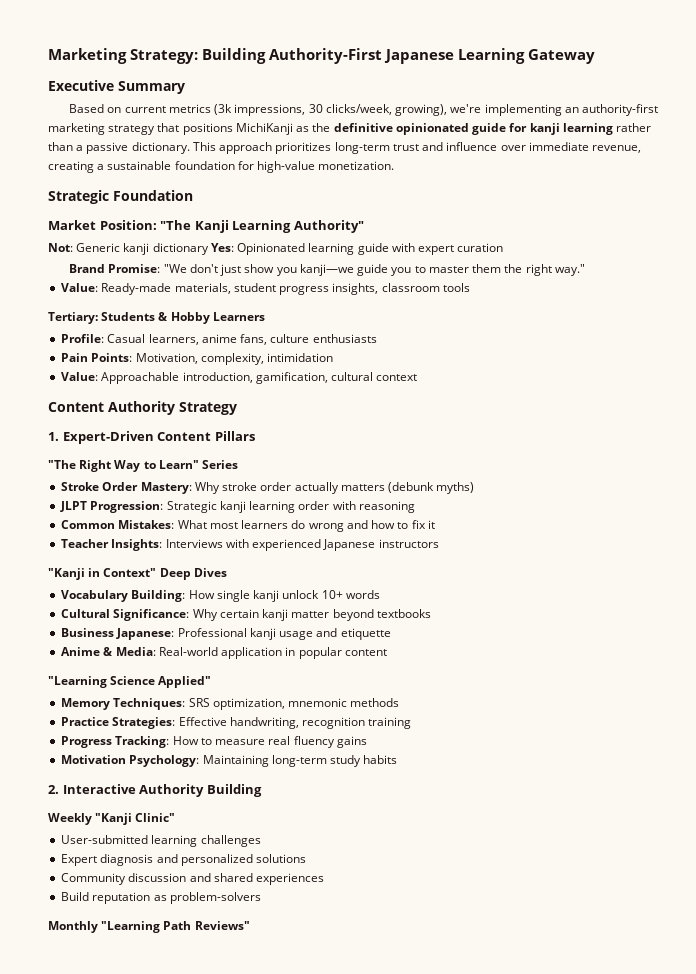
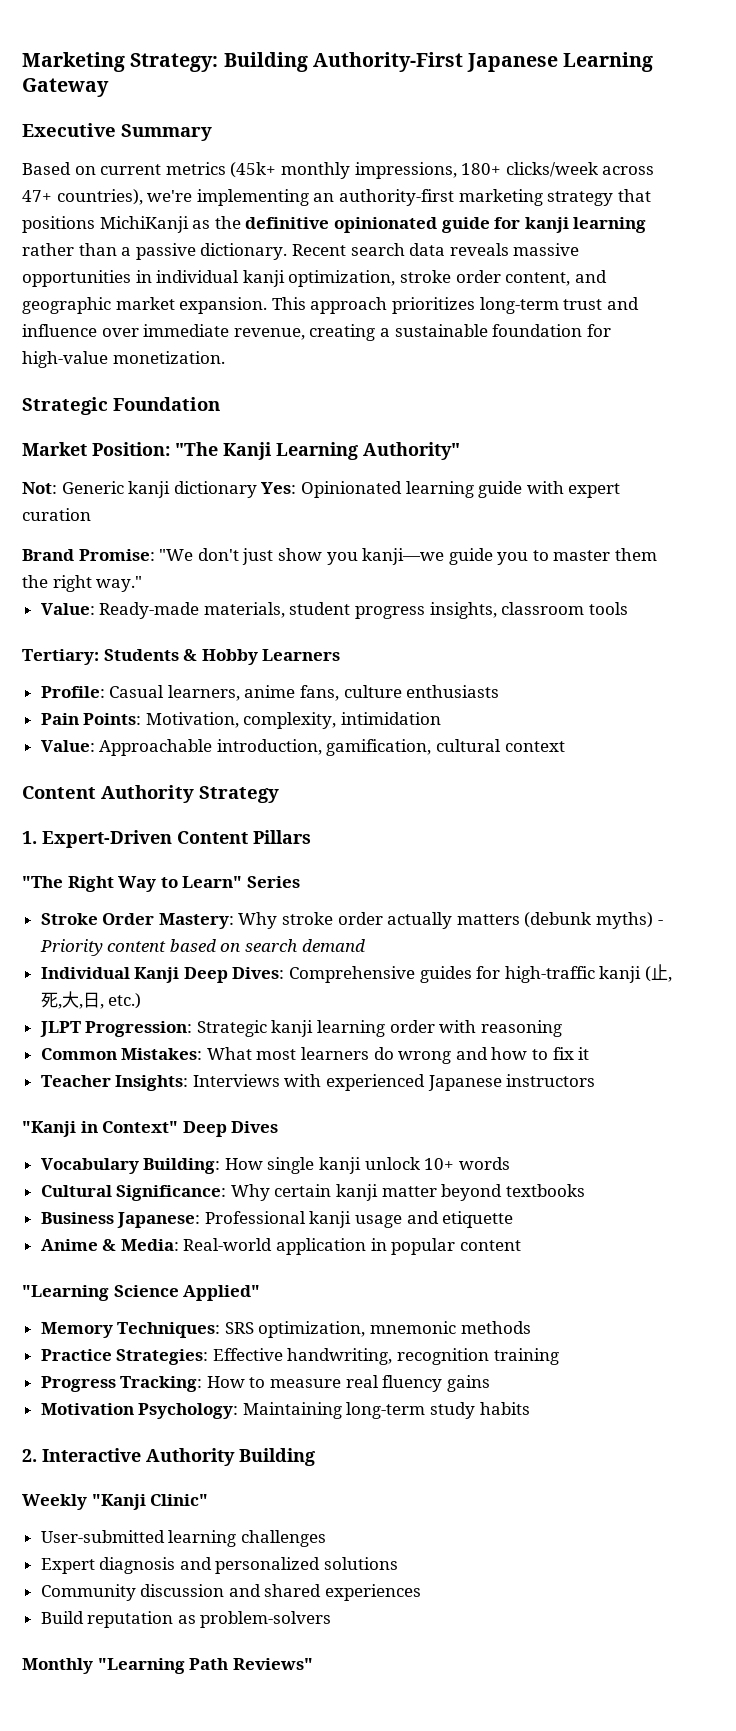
[214,104,448,116] (3k impressions, 30 clicks/week, growing), -> [230,162,655,179] [22,189,143,205] (45k+ monthly impressions, 180+ clicks/week across 47+ countries),
(190, 148) none -> [291,243,580,256] [22,270,607,287] [22,297,268,314] Recent search data reveals massive opportunities in individual kanji optimization, stroke order content, and geographic market expansion.
(475, 488) none -> [657,920,663,925] [39,939,365,956] [40,964,673,983] [40,991,142,1009] - Priority content based on search demand // Individual Kanji Deep Dives: Comprehensive guides for high-traffic kanji (止,死,大,日, etc.)

